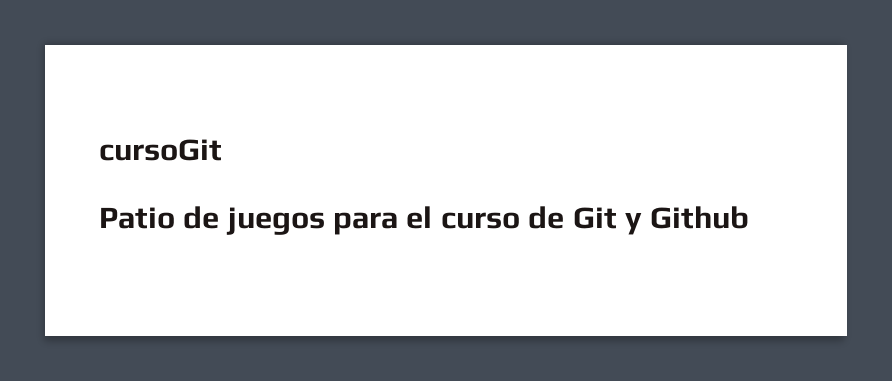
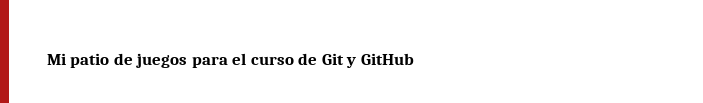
[99,139,222,161] [99,207,175,229] cursoGit // Patio -> [47,53,110,68] Mi patio
[650,206,750,229] Github -> [360,53,414,65] GitHub

